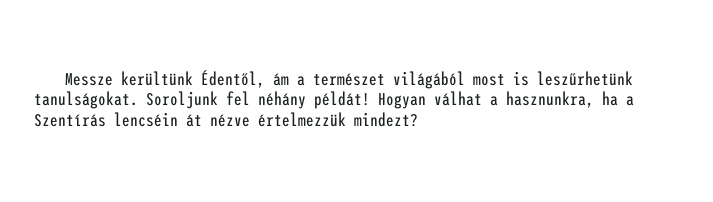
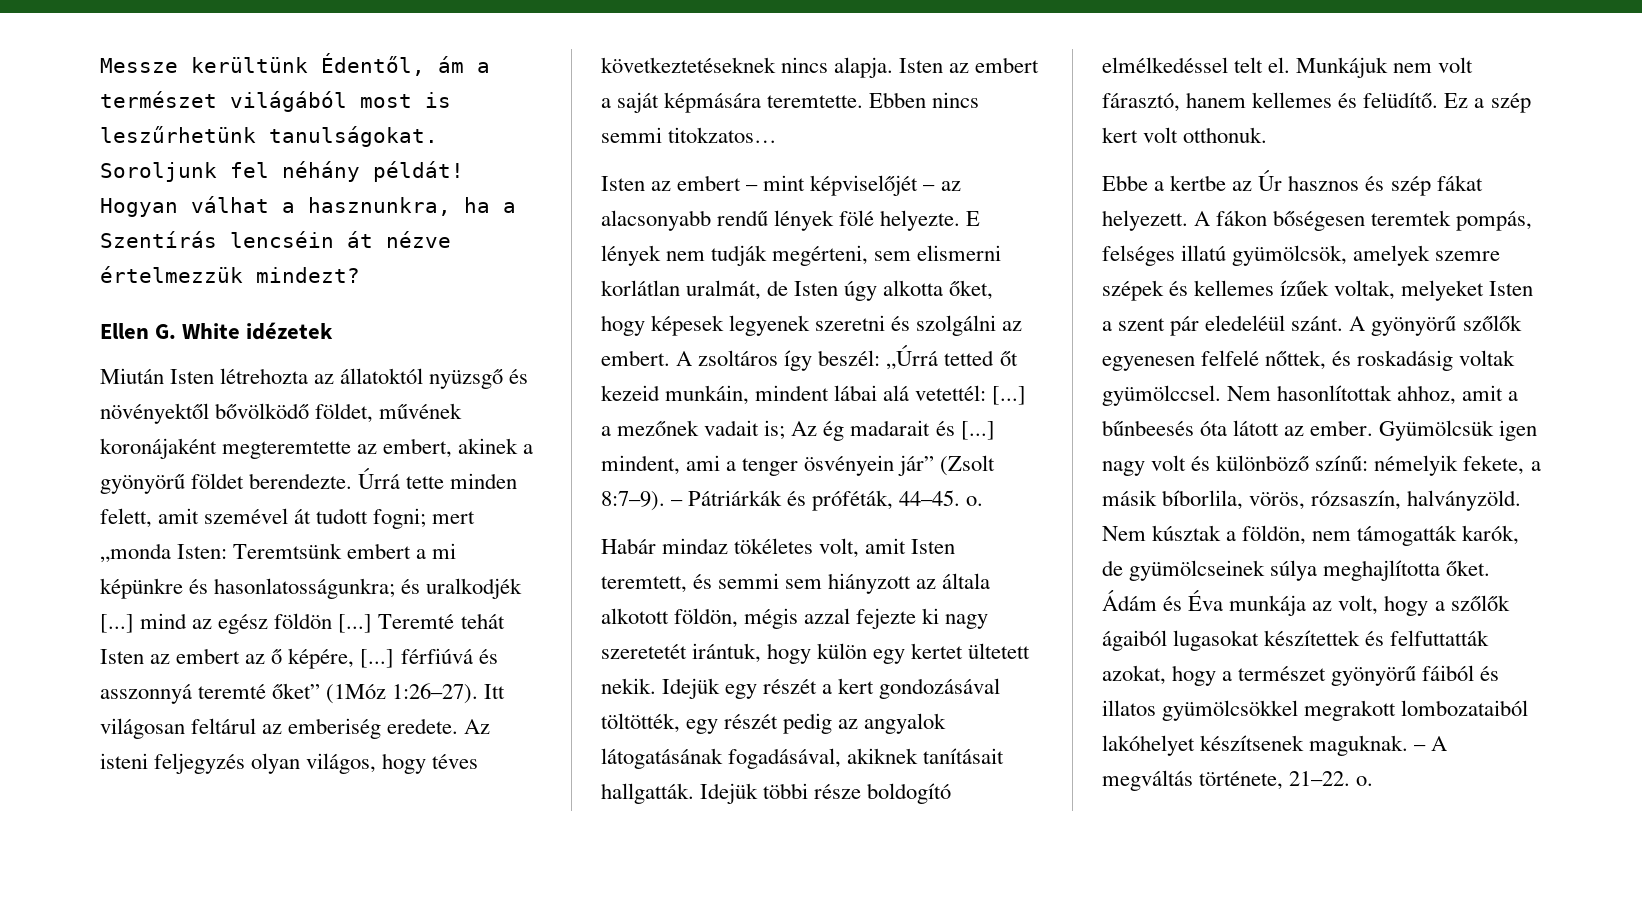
(418, 119) none -> [100,322,334,340] [100,368,529,389] [100,403,463,424] [100,438,534,459] [100,468,518,494] [100,508,476,529] [100,543,457,563] [100,578,523,599] [100,613,505,634] [100,648,498,669] [100,683,506,704] [100,718,491,739] [100,753,479,774] [601,57,1040,78] [601,92,980,113] [601,127,778,143] [601,175,961,196] [601,210,981,231] [601,245,1002,266] [601,280,994,301] [601,315,1023,336] [601,345,1018,371] [601,385,1027,405] [601,420,995,441] [601,455,996,476] [601,490,984,511] [601,538,956,558] [601,573,991,594] [601,608,989,629] [601,643,1031,664] [601,678,1001,699] [601,713,947,734] [601,748,1005,769] [601,783,952,804] [1102,57,1474,78] [1102,92,1531,113] [1102,127,1268,143] [1102,170,1483,196] [1102,210,1533,231] [1102,245,1501,266] [1102,280,1534,301] [1102,315,1522,336] [1102,350,1516,371] [1102,385,1519,406] [1102,420,1538,441] [1102,455,1541,476] [1102,490,1522,511] [1102,525,1520,546] [1102,560,1491,581] [1102,589,1510,616] [1102,630,1490,651] [1102,665,1500,686] [1102,700,1529,721] [1102,735,1448,756] [1102,770,1374,791] // Ellen G. White idézetek // Miután Isten létrehozta az állatoktól nyüzsgő és növényektől bővölködő földet, művének koronájaként megteremtette az embert, akinek a gyönyörű földet berendezte. Úrrá tette minden felett, amit szemével át tudott fogni; mert „monda Isten: Teremtsünk embert a mi képünkre és hasonlatosságunkra; és uralkodjék [...] mind az egész földön [...] Teremté tehát Isten az embert az ő képére, [...] férfiúvá és asszonnyá teremté őket” (1Móz 1:26–27). Itt világosan feltárul az emberiség eredete. Az isteni feljegyzés olyan világos, hogy téves következtetéseknek nincs alapja. Isten az embert a saját képmására teremtette. Ebben nincs semmi titokzatos… // Isten az embert – mint képviselőjét – az alacsonyabb rendű lények fölé helyezte. E lények nem tudják megérteni, sem elismerni korlátlan uralmát, de Isten úgy alkotta őket, hogy képesek legyenek szeretni és szolgálni az embert. A zsoltáros így beszél: „Úrrá tetted őt kezeid munkáin, mindent lábai alá vetettél: [...] a mezőnek vadait is; Az ég madarait és [...] mindent, ami a tenger ösvényein jár” (Zsolt 8:7–9). – Pátriárkák és próféták, 44–45. o. // Habár mindaz tökéletes volt, amit Isten teremtett, és semmi sem hiányzott az általa alkotott földön, mégis azzal fejezte ki nagy szeretetét irántuk, hogy külön egy kertet ültetett nekik. Idejük egy részét a kert gondozásával töltötték, egy részét pedig az angyalok látogatásának fogadásával, akiknek tanításait hallgatták. Idejük többi része boldogító elmélkedéssel telt el. Munkájuk nem volt fárasztó, hanem kellemes és felüdítő. Ez a szép kert volt otthonuk. // Ebbe a kertbe az Úr hasznos és szép fákat helyezett. A fákon bőségesen teremtek pompás, felséges illatú gyümölcsök, amelyek szemre szépek és kellemes ízűek voltak, melyeket Isten a szent pár eledeléül szánt. A gyönyörű szőlők egyenesen felfelé nőttek, és roskadásig voltak gyümölccsel. Nem hasonlítottak ahhoz, amit a bűnbeesés óta látott az ember. Gyümölcsük igen nagy volt és különböző színű: némelyik fekete, a másik bíborlila, vörös, rózsaszín, halványzöld. Nem kúsztak a földön, nem támogatták karók, de gyümölcseinek súlya meghajlította őket. Ádám és Éva munkája az volt, hogy a szőlők ágaiból lugasokat készítettek és felfuttatták azokat, hogy a természet gyönyörű fáiból és illatos gyümölcsökkel megrakott lombozataiból lakóhelyet készítsenek maguknak. – A megváltás története, 21–22. o.

